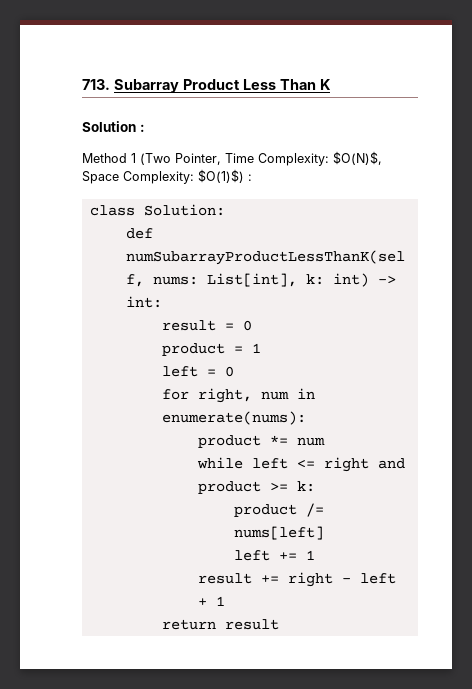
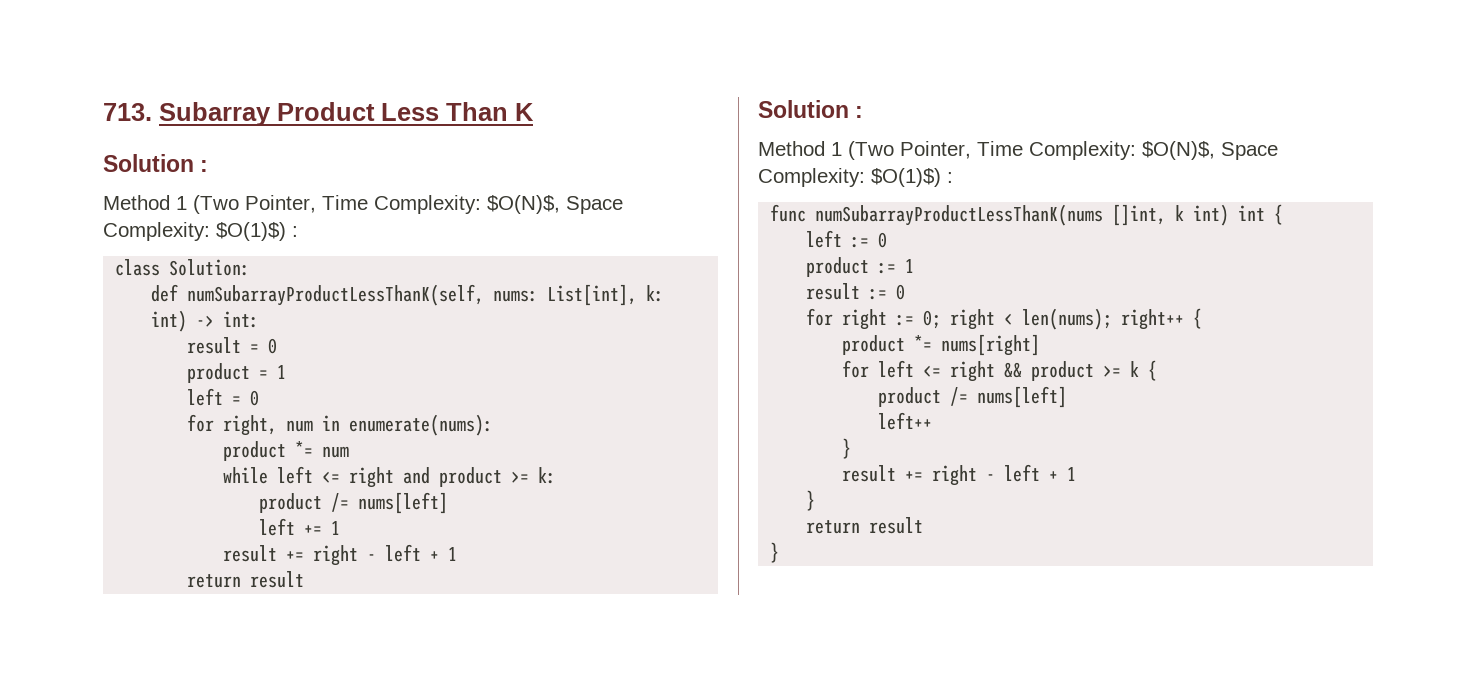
(279, 624) none -> [758,100,864,118] [758,141,1278,160] [758,168,953,187] [770,204,1284,226] [806,230,888,248] [806,257,915,277] [806,283,906,300] [806,308,1203,330] [842,334,1041,356] [842,360,1158,382] [878,386,1068,408] [878,412,933,430] [842,438,852,459] [842,464,1077,486] [806,490,816,511] [806,517,924,534] [770,542,780,563] // Solution : // Method 1 (Two Pointer, Time Complexity: $O(N)$, Space Complexity: $O(1)$) : // func numSubarrayProductLessThanK(nums []int, k int) int { // left := 0 // product := 1 // result := 0 // for right := 0; right < len(nums); right++ { // product *= nums[right] // for left <= right && product >= k { // product /= nums[left] // left++ // } // result += right - left + 1 // } // return result // }

